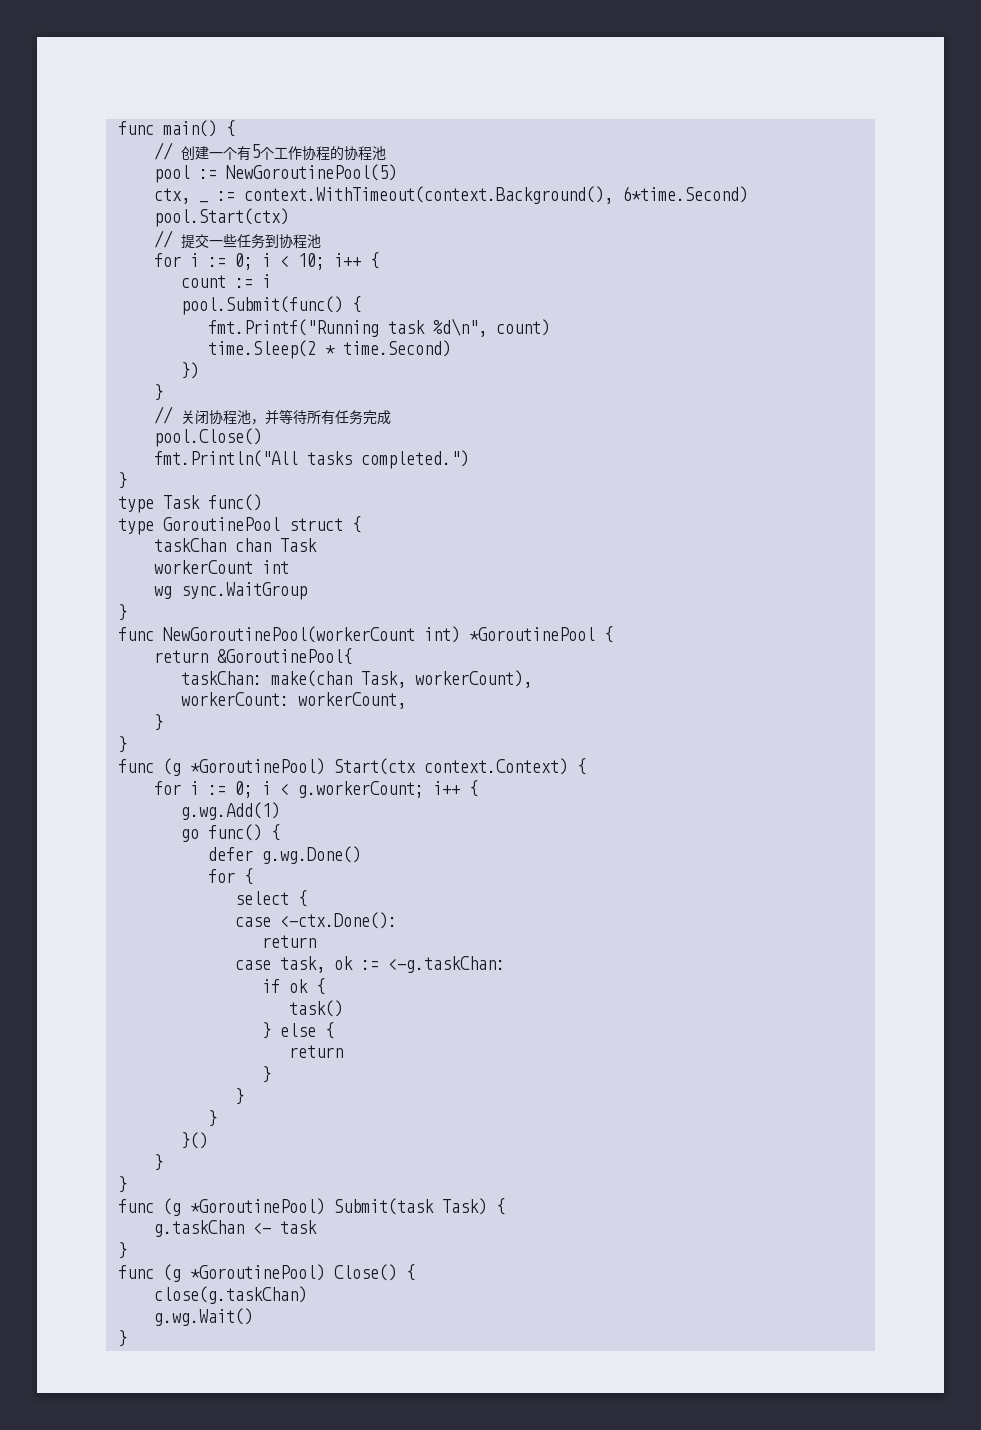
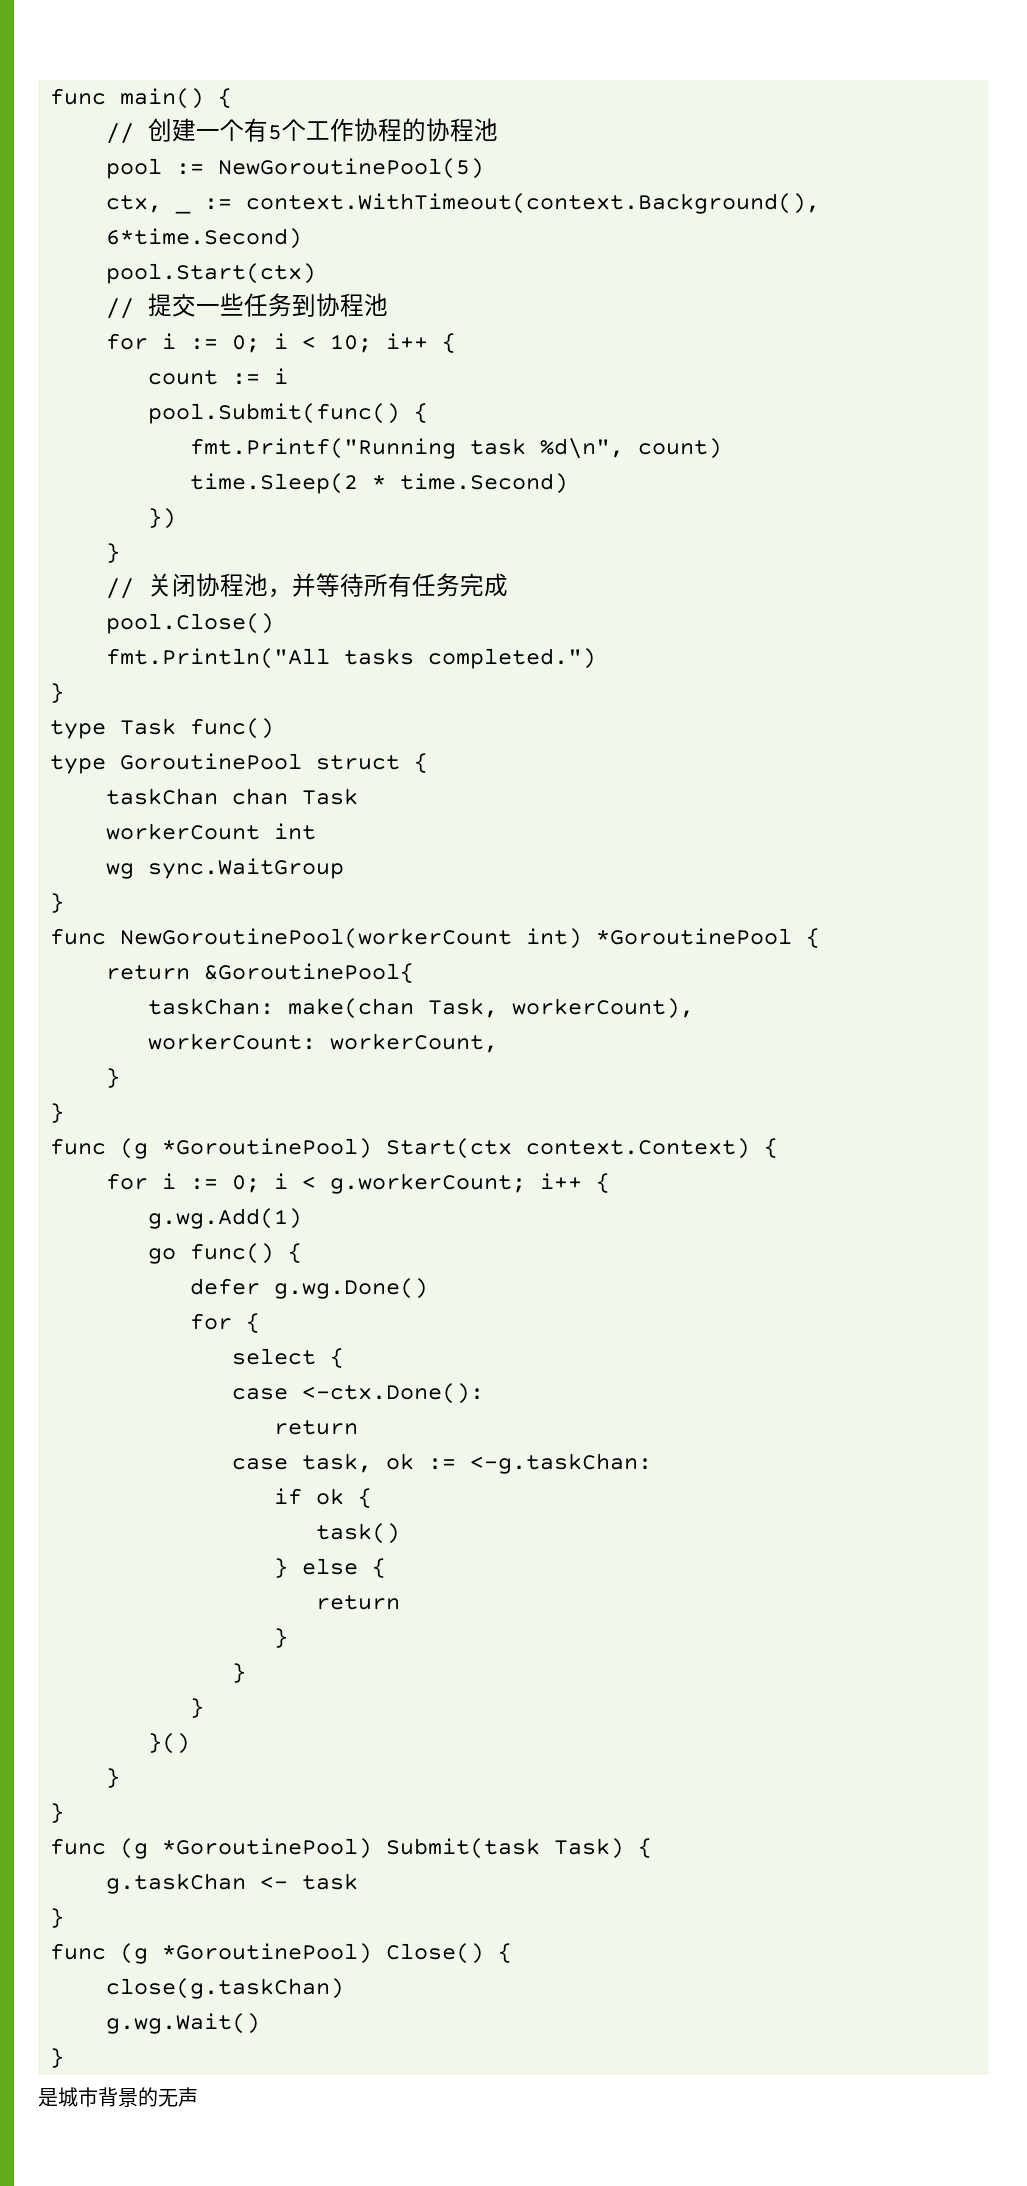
(127, 1338) none -> [38,2087,198,2107] // 是城市背景的无声

